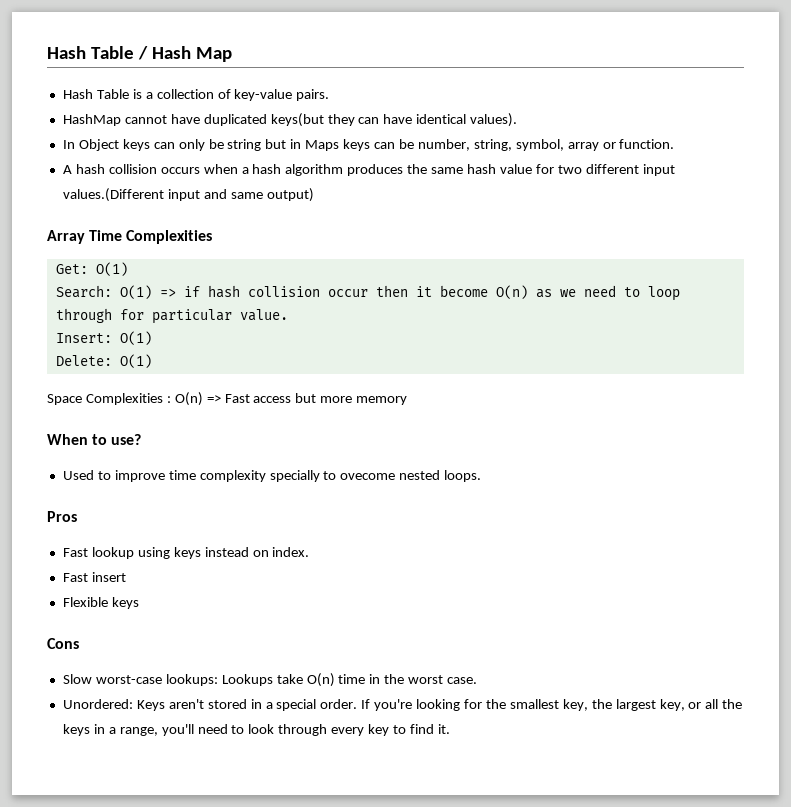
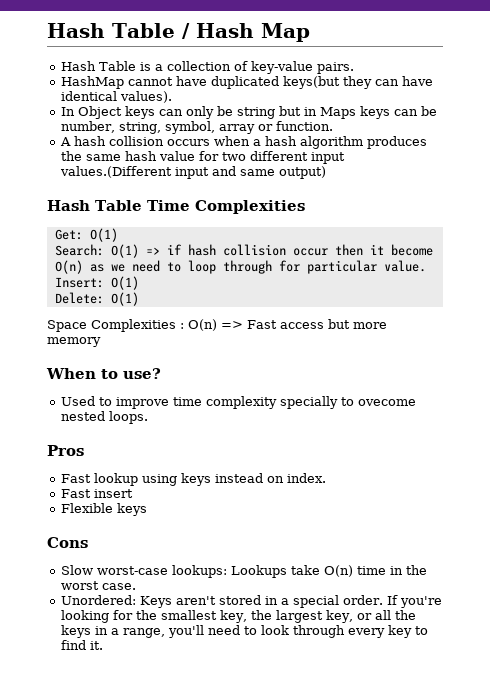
[47,230,85,244] Array -> [47,200,142,211] Hash Table

